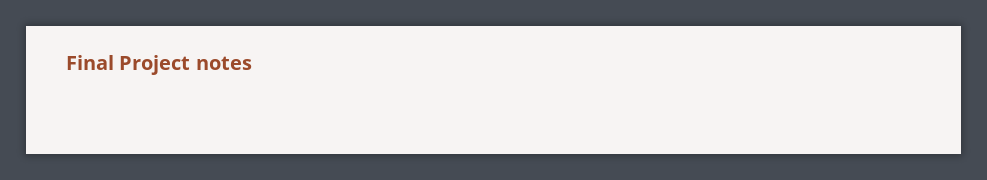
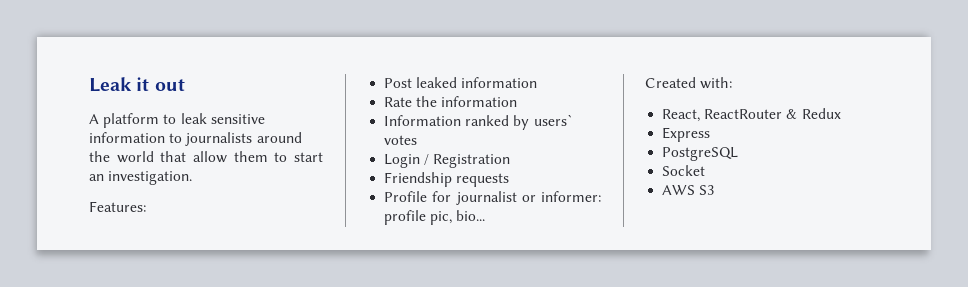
[66,55,252,75] Final Project notes -> [89,77,185,92] [89,113,265,128] [89,132,302,146] [89,151,323,163] [89,171,193,185] [89,201,146,212] [384,77,538,88] [384,96,518,107] [384,114,573,130] [384,135,418,145] [384,154,511,168] [384,172,510,187] [384,191,601,205] [384,210,486,225] [645,77,733,89] [662,108,841,122] [662,127,711,142] [662,147,739,161] [662,165,706,176] [662,185,715,195] Leak it out // A platform to leak sensitive information to journalists around the world that allow them to start an investigation. // Features: // Post leaked information // Rate the information // Information ranked by users` votes // Login / Registration // Friendship requests // Profile for journalist or informer: profile pic, bio... // Created with: // React, ReactRouter & Redux // Express // PostgreSQL // Socket // AWS S3

